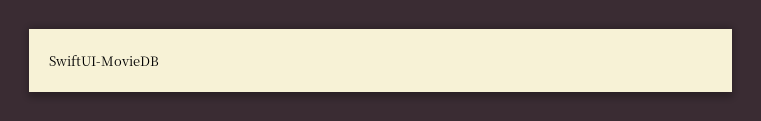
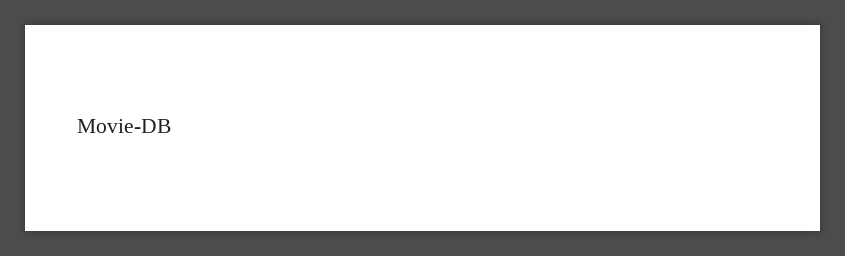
[49,55,159,66] SwiftUI-MovieDB -> [77,119,171,133] Movie-DB

